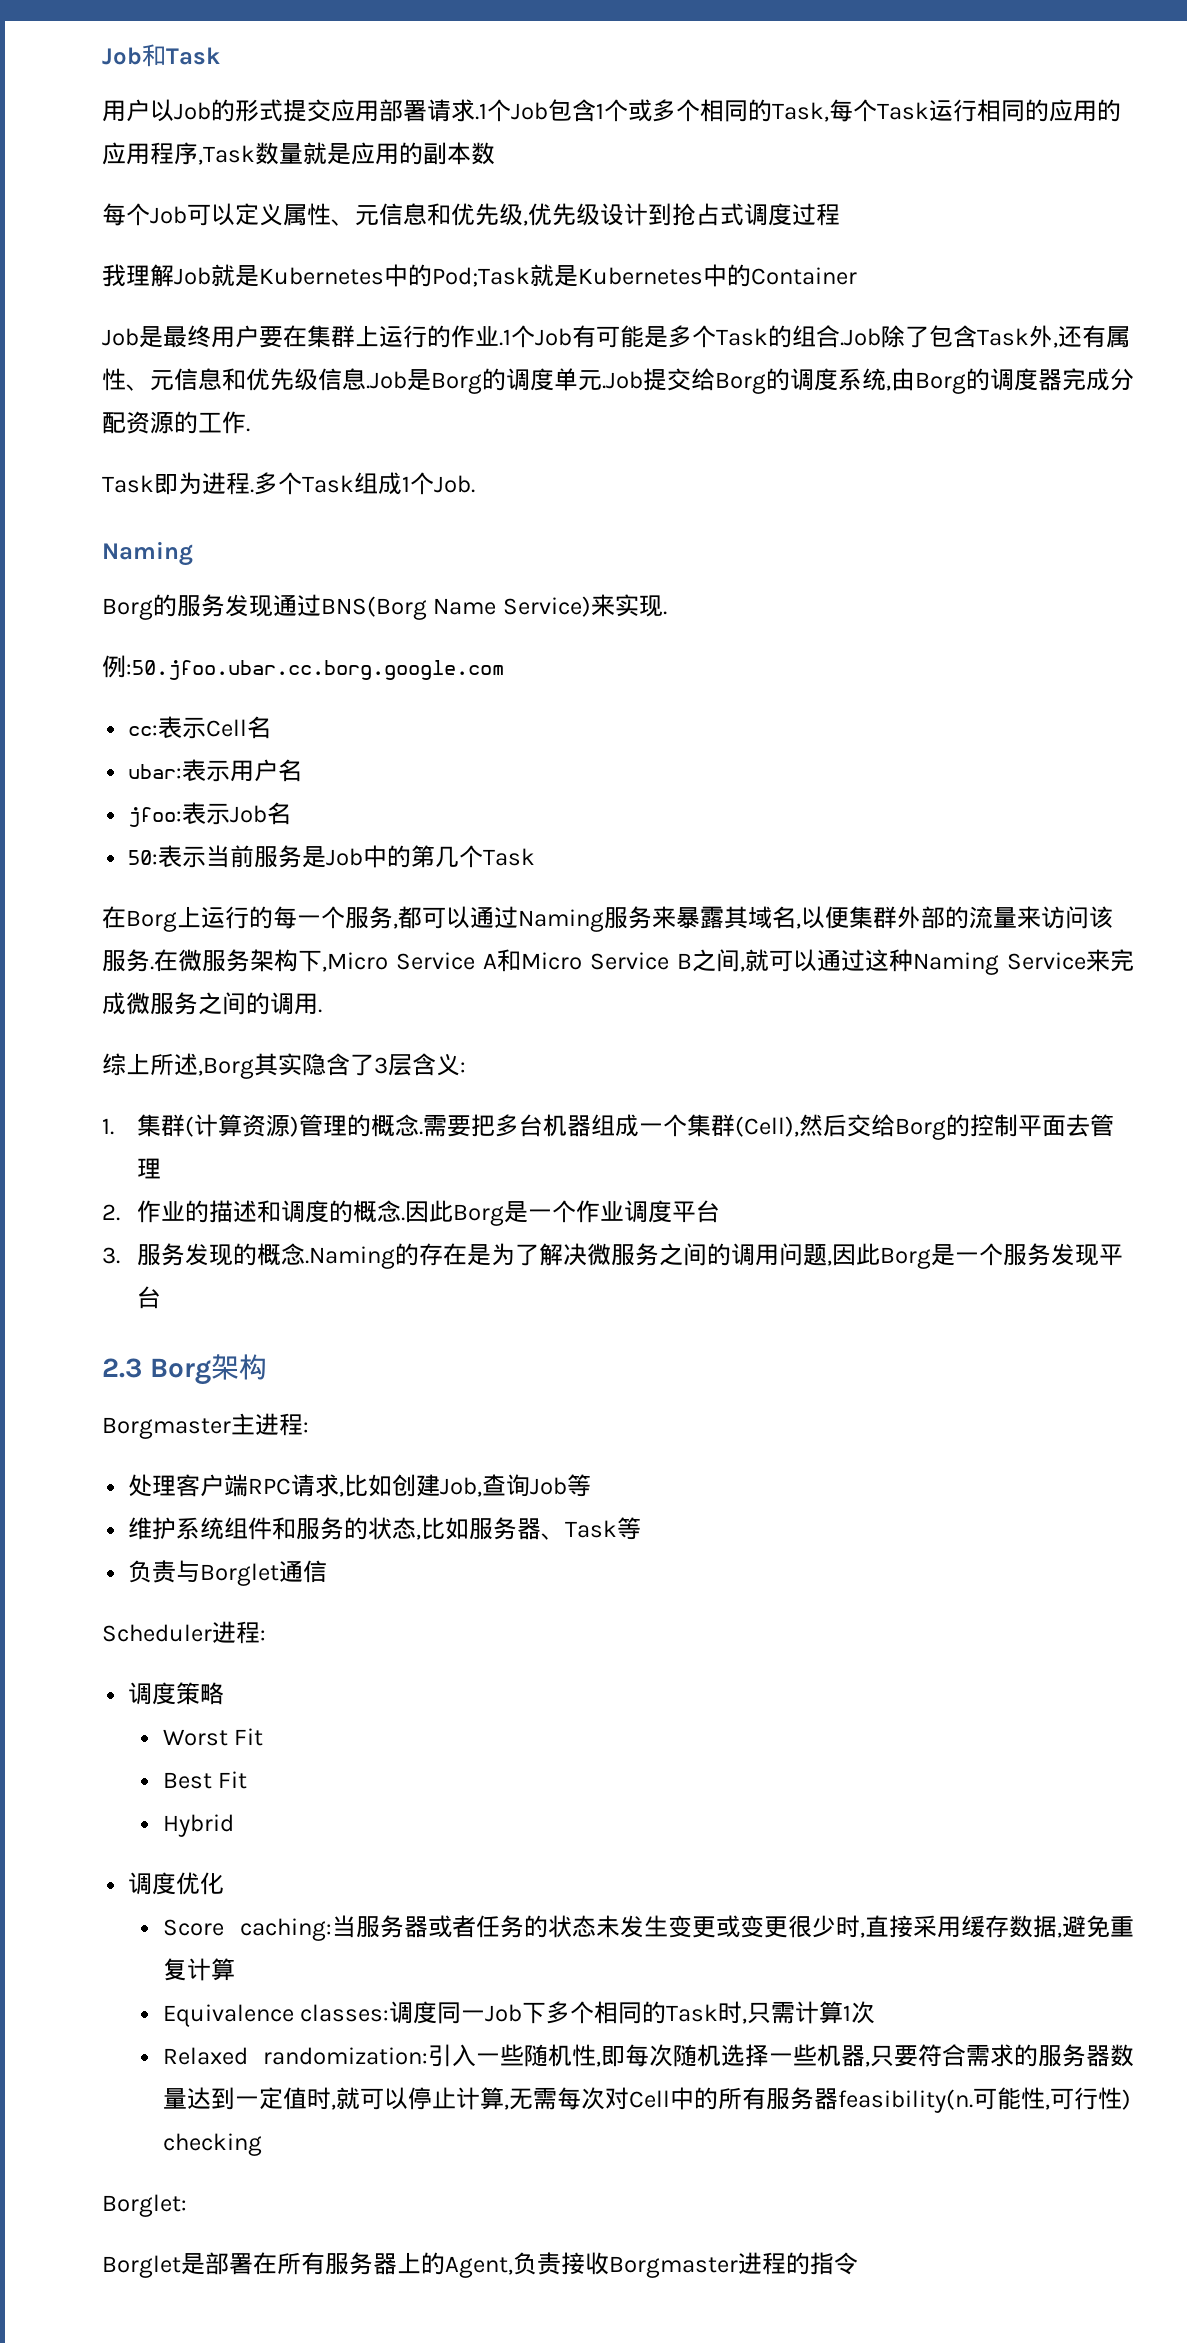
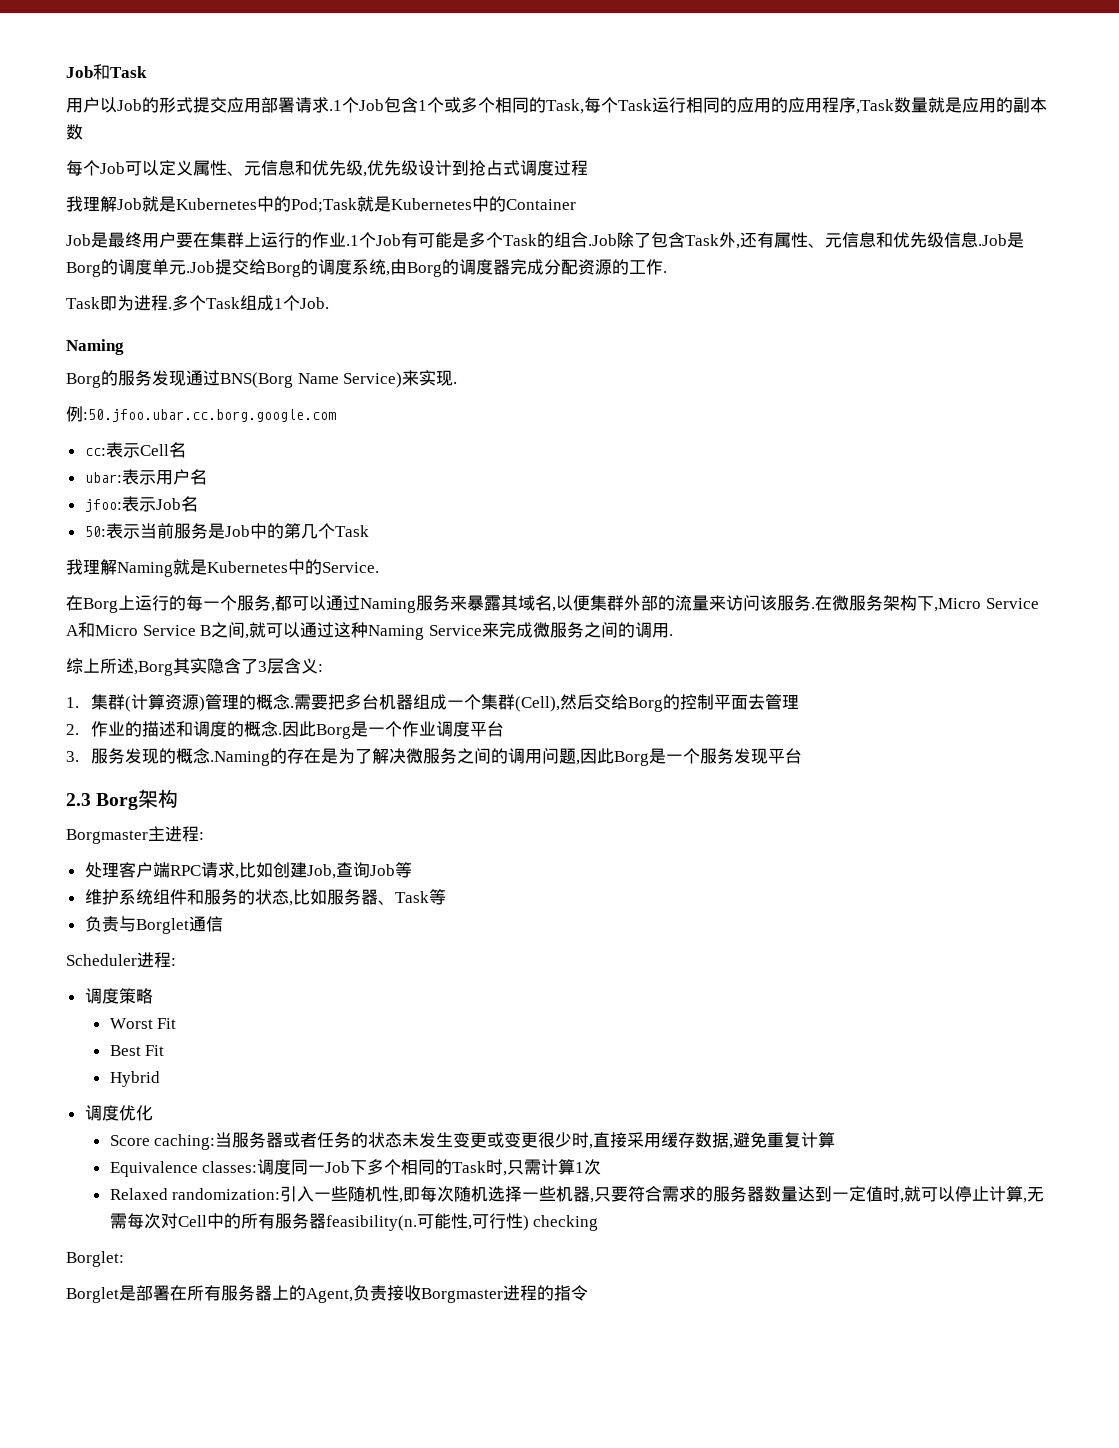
(536, 857) none -> [66,559,379,577] // 我理解Naming就是Kubernetes中的Service.

